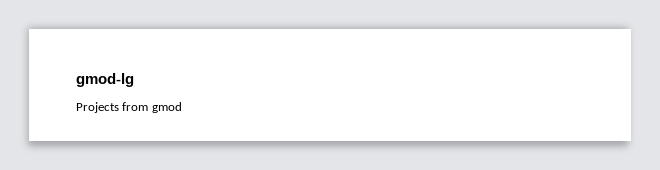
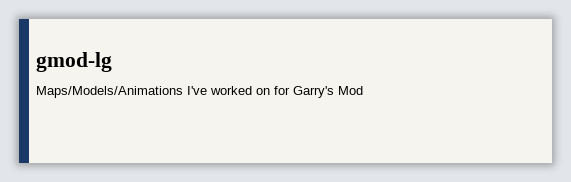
[76,102,182,113] Projects from gmod -> [36,86,363,98] Maps/Models/Animations I've worked on for Garry's Mod

